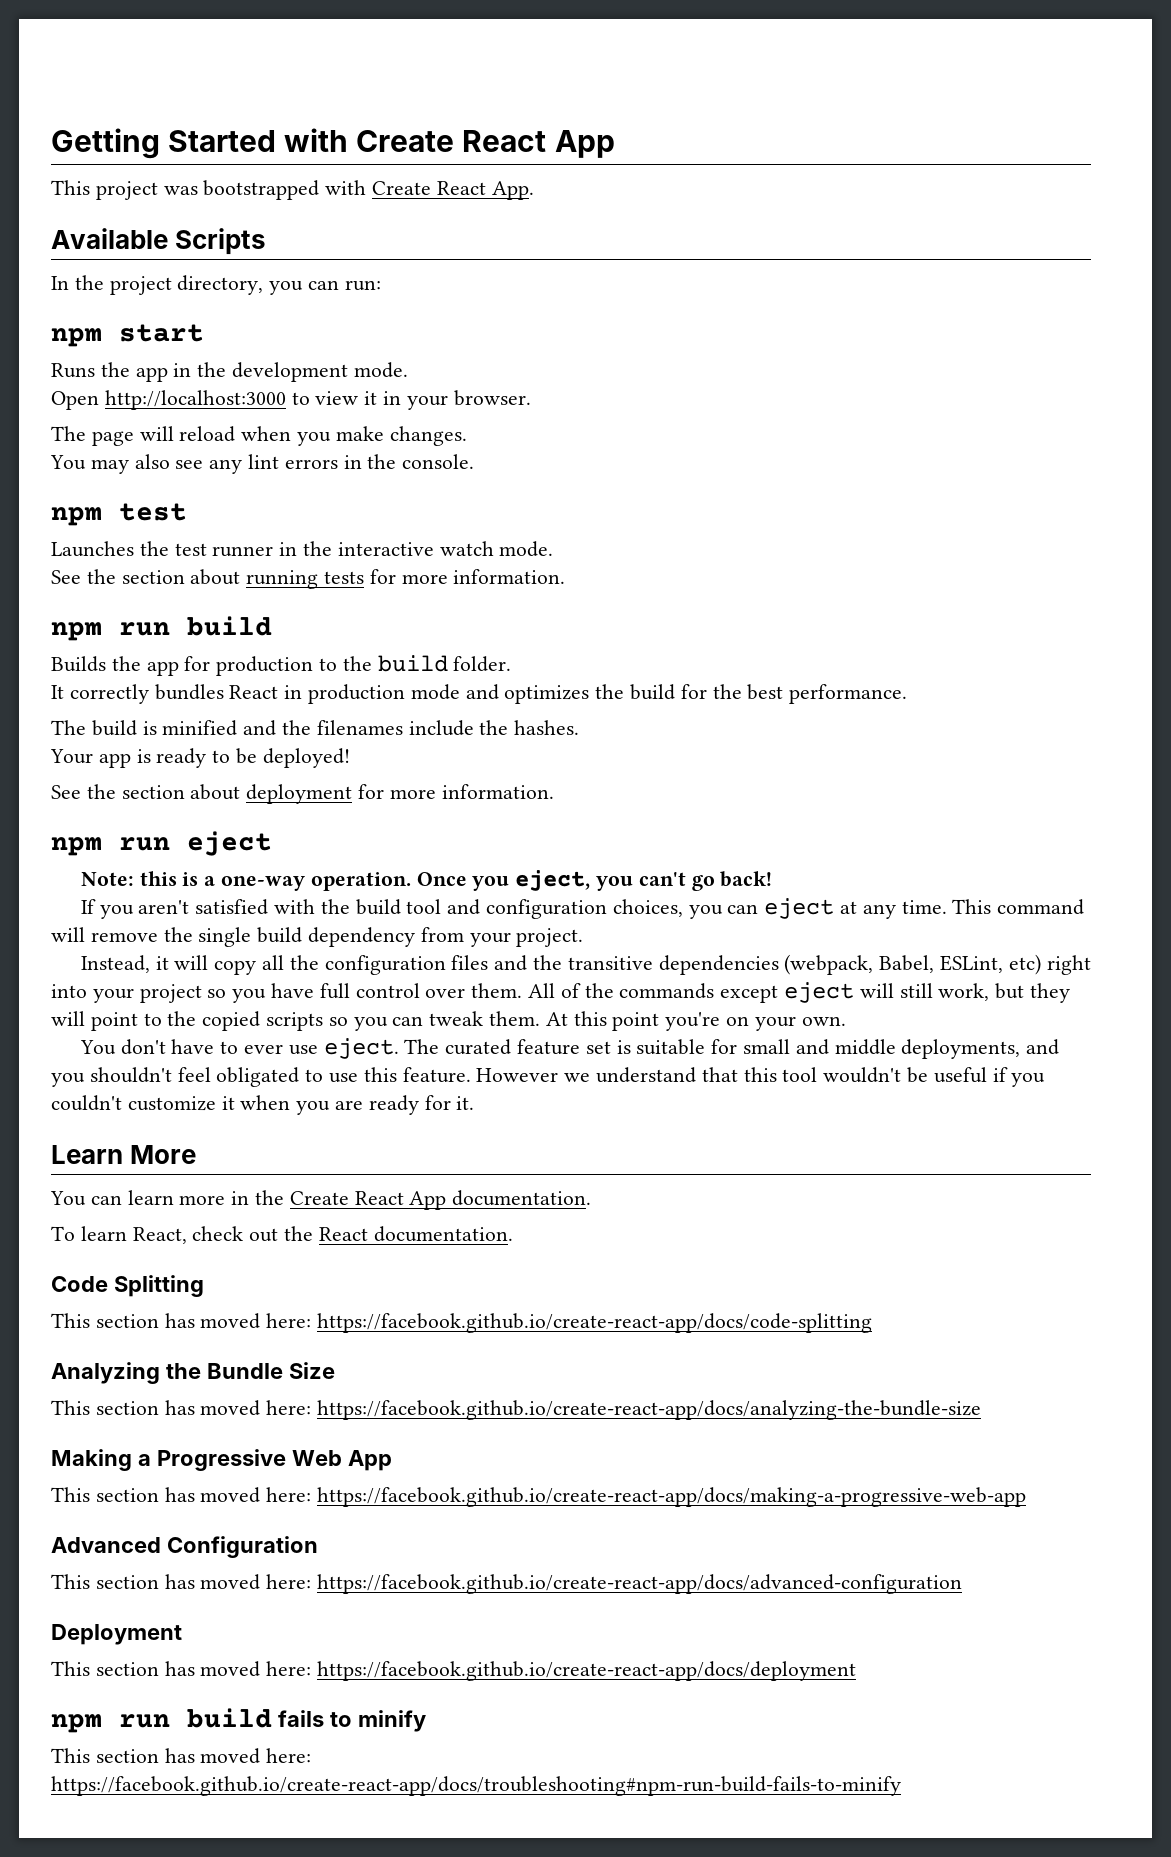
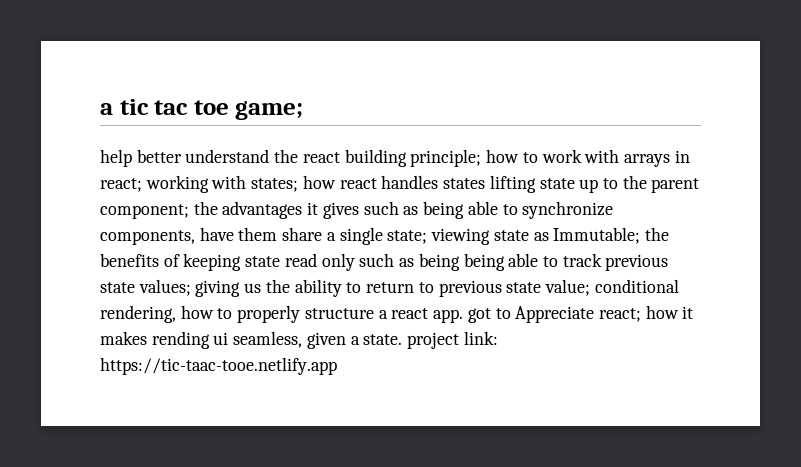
[51,128,615,159] [51,180,534,200] [51,228,267,255] [51,275,381,295] [51,324,204,347] [51,362,408,382] [51,390,531,410] [51,426,467,446] [50,454,475,474] [51,503,187,526] [51,541,554,557] [51,569,566,589] [51,616,272,641] [51,655,512,676] [51,684,908,704] [51,720,580,736] [50,748,350,768] [51,784,554,804] [51,831,272,856] [80,870,773,891] [80,898,1085,919] [51,927,584,947] [80,954,1091,975] [51,982,1071,1003] [51,1011,846,1031] [79,1038,1060,1059] [51,1067,1046,1087] [51,1095,475,1115] [51,1145,197,1164] [50,1190,592,1210] [51,1226,513,1244] [51,1275,204,1297] [51,1313,873,1333] [51,1362,335,1384] [51,1400,982,1420] [51,1449,392,1471] [51,1487,1027,1507] [51,1536,318,1558] [51,1574,963,1594] [51,1624,182,1645] [51,1661,857,1681] [51,1708,426,1733] [51,1748,312,1764] [51,1776,901,1796] Getting Started with Create React App // This project was bootstrapped with Create React App. // Available Scripts // In the project directory, you can run: // npm start // Runs the app in the development mode. // Open http://localhost:3000 to view it in your browser. // The page will reload when you make changes. // You may also see any lint errors in the console. // npm test // Launches the test runner in the interactive watch mode. // See the section about running tests for more information. // npm run build // Builds the app for production to the build folder. // It correctly bundles React in production mode and optimizes the build for the best performance. // The build is minified and the filenames include the hashes. // Your app is ready to be deployed! // See the section about deployment for more information. // npm run eject // Note: this is a one-way operation. Once you eject, you can't go back! // If you aren't satisfied with the build tool and configuration choices, you can eject at any time. This command will remove the single build dependency from your project. // Instead, it will copy all the configuration files and the transitive dependencies (webpack, Babel, ESLint, etc) right into your project so you have full control over them. All of the commands except eject will still work, but they will point to the copied scripts so you can tweak them. At this point you're on your own. // You don't have to ever use eject. The curated feature set is suitable for small and middle deployments, and you shouldn't feel obligated to use this feature. However we understand that this tool wouldn't be useful if you couldn't customize it when you are ready for it. // Learn More // You can learn more in the Create React App documentation. // To learn React, check out the React documentation. // Code Splitting // This section has moved here: https://facebook.github.io/create-react-app/docs/code-splitting // Analyzing the Bundle Size // This section has moved here: https://facebook.github.io/create-react-app/docs/analyzing-the-bundle-size // Making a Progressive Web App // This section has moved here: https://facebook.github.io/create-react-app/docs/making-a-progressive-web-app // Advanced Configuration // This section has moved here: https://facebook.github.io/create-react-app/docs/advanced-configuration // Deployment // This section has moved here: https://facebook.github.io/create-react-app/docs/deployment // npm run build fails to minify // This section has moved here: https://facebook.github.io/create-react-app/docs/troubleshooting#npm-run-build-fails-to-minify -> [100,99,304,120] [100,149,690,167] [100,175,700,193] [100,201,614,219] [100,227,669,245] [100,253,669,271] [100,279,679,297] [100,305,694,323] [100,331,498,349] [100,357,337,375] a tic tac toe game; // help better understand the react building principle; how to work with arrays in react; working with states; how react handles states lifting state up to the parent component; the advantages it gives such as being able to synchronize components, have them share a single state; viewing state as Immutable; the benefits of keeping state read only such as being being able to track previous state values; giving us the ability to return to previous state value; conditional rendering, how to properly structure a react app. got to Appreciate react; how it makes rending ui seamless, given a state. project link: https://tic-taac-tooe.netlify.app

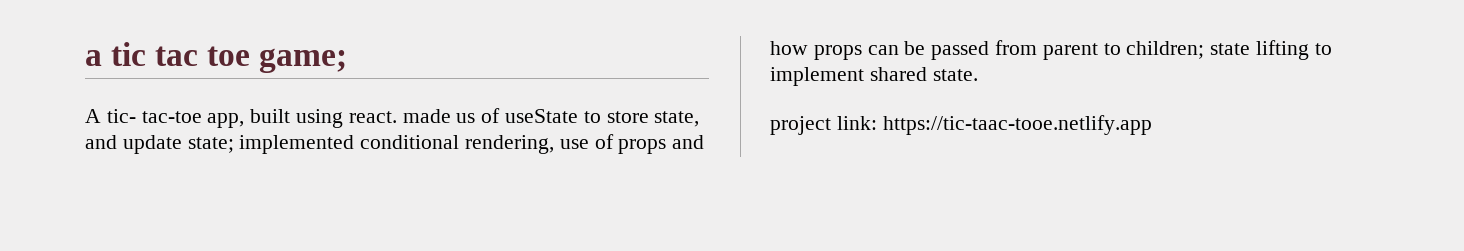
[100,149,690,167] [100,175,700,193] [100,201,614,219] [100,227,669,245] [100,253,669,271] [100,279,679,297] [100,305,694,323] [100,331,360,349] help better understand the react building principle; how to work with arrays in react; working with states; how react handles states lifting state up to the parent component; the advantages it gives such as being able to synchronize components, have them share a single state; viewing state as Immutable; the benefits of keeping state read only such as being being able to track previous state values; giving us the ability to return to previous state value; conditional rendering, how to properly structure a react app. got to Appreciate react; how it makes rending ui seamless, given a -> [85,108,700,128] [85,134,705,154] [770,40,1332,60] [770,67,927,86] A tic- tac-toe app, built using react. made us of useState to store state, and update state; implemented conditional rendering, use of props and how props can be passed from parent to children; state lifting to implement shared
(403, 339) none -> (978, 75) //

